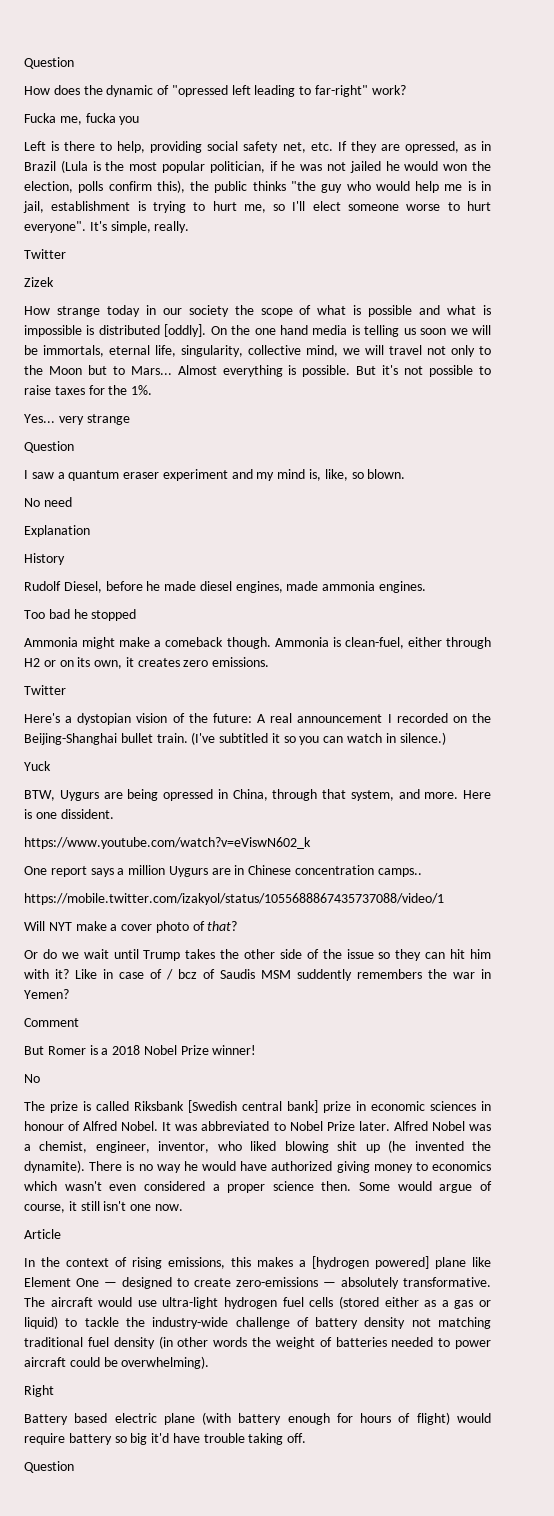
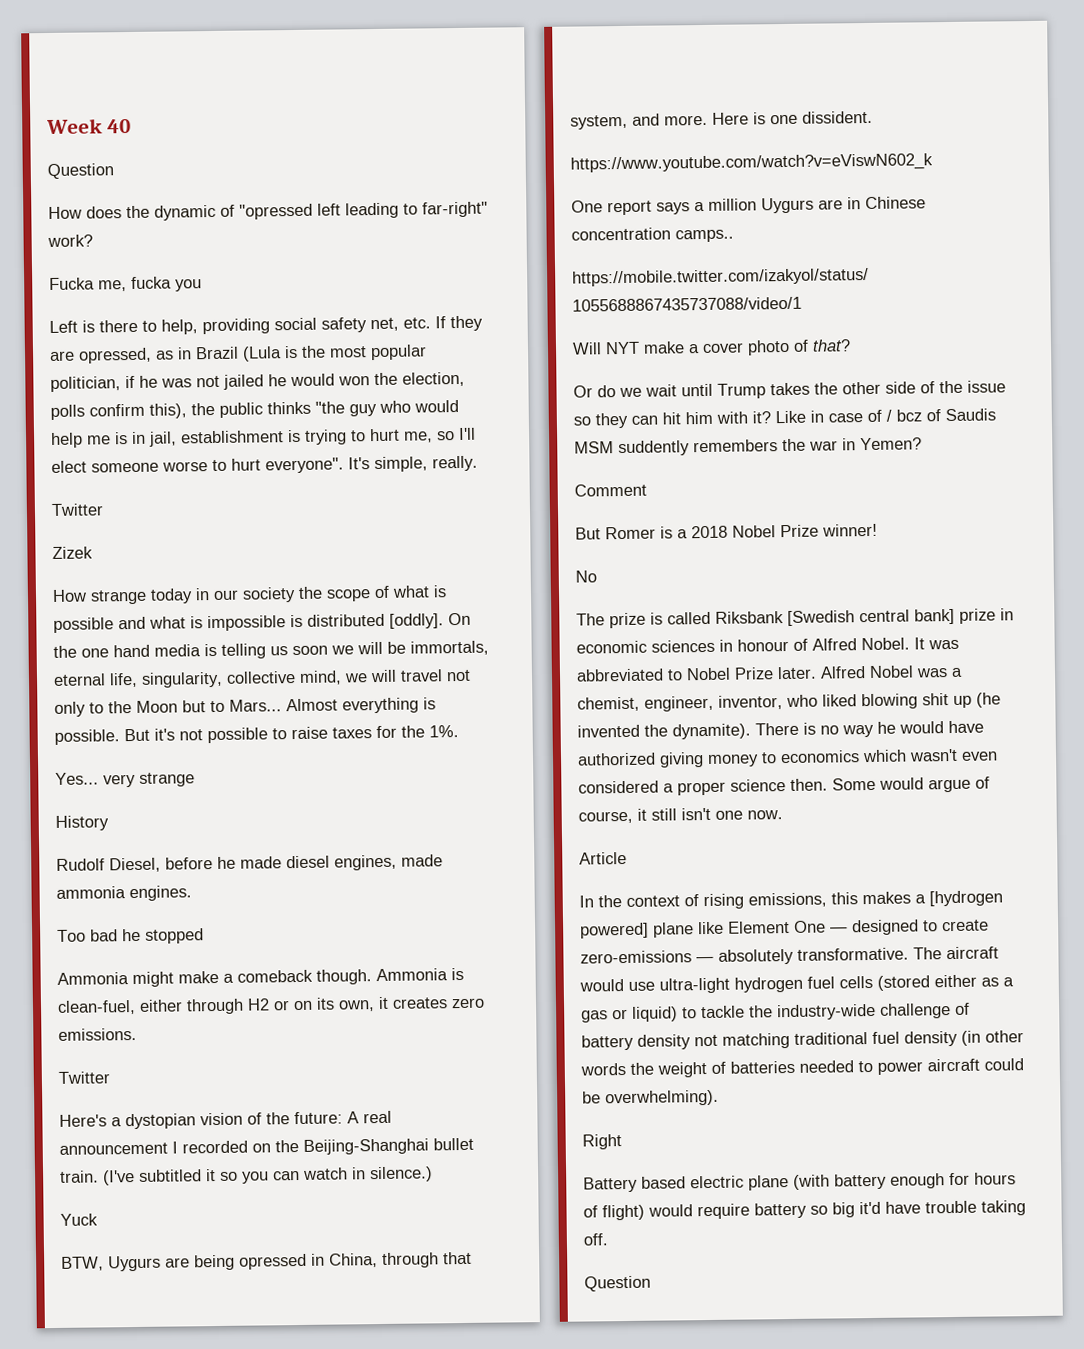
(24, 63) none -> [46,118,131,135] Week 40 //
[24,441,74,453] [24,469,406,481] [24,497,72,507] [24,525,90,537] // Question // I saw a quantum eraser experiment and my mind is, like, so blown. // No need // Explanation -> (195, 779) none

